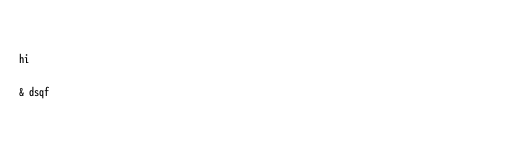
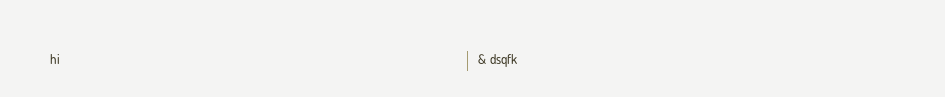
[29,86,50,99] dsqf -> [489,54,517,67] dsqfk

